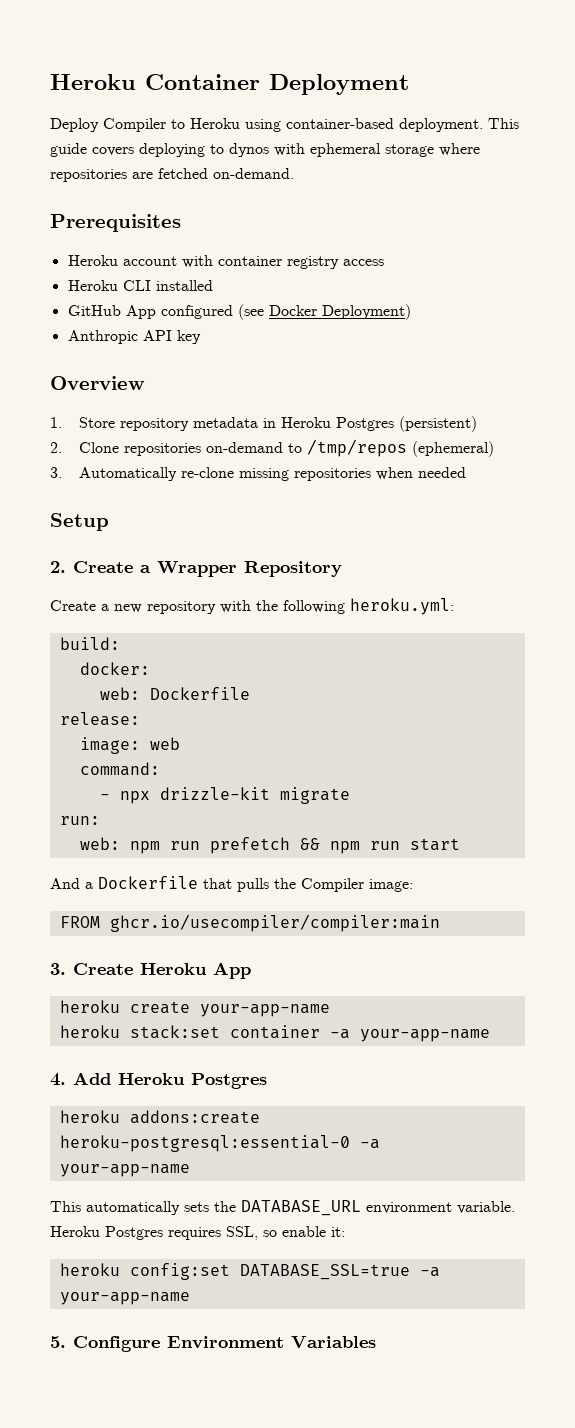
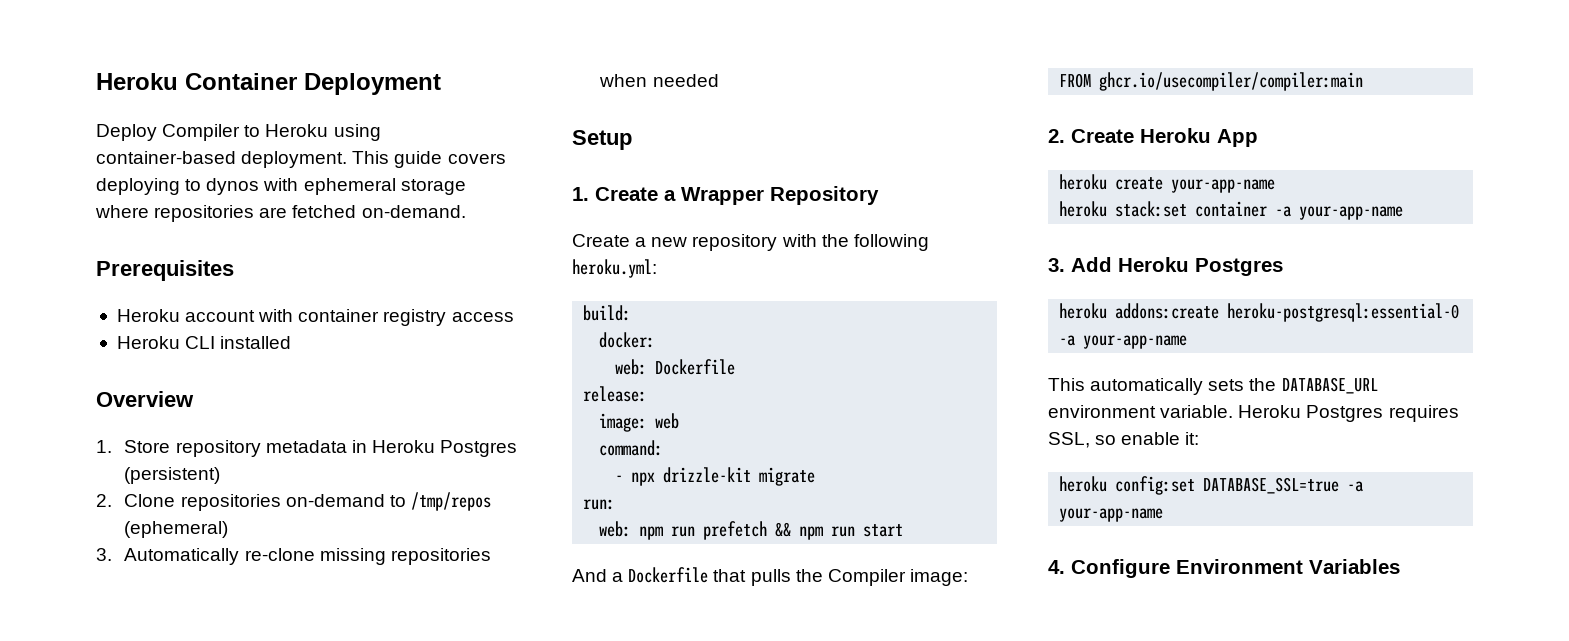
[67,304,411,320] [67,330,201,344] // GitHub App configured (see Docker Deployment) // Anthropic API key -> (292, 342) none
[50,561,66,573] 2. -> [572,187,589,201] 1.
[50,963,66,975] 3. -> [1048,129,1065,143] 2.
[50,1073,66,1086] 4. -> [1048,258,1065,272] 3.
[50,1336,66,1348] 5. -> [1048,560,1065,574] 4.

